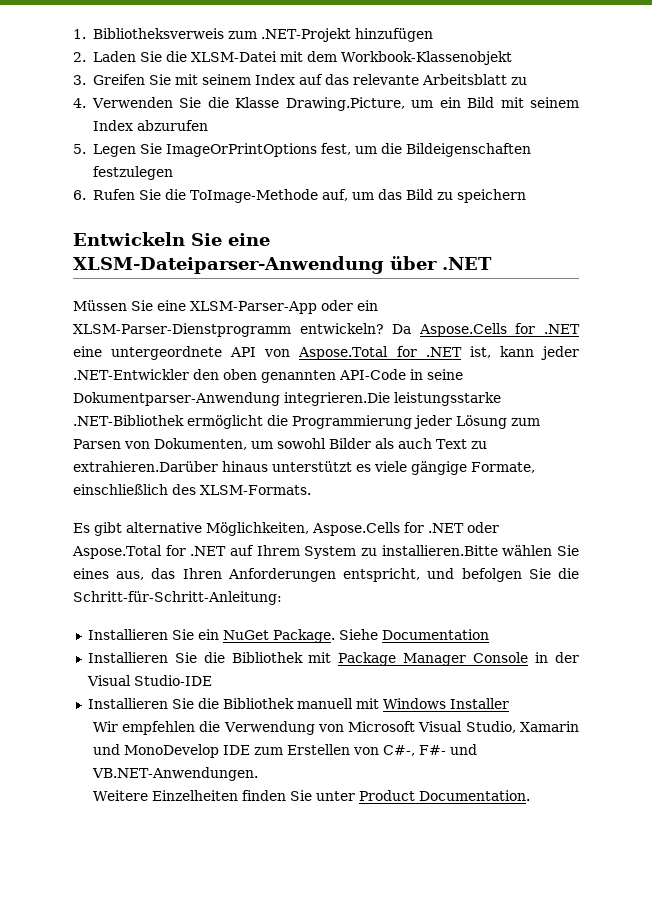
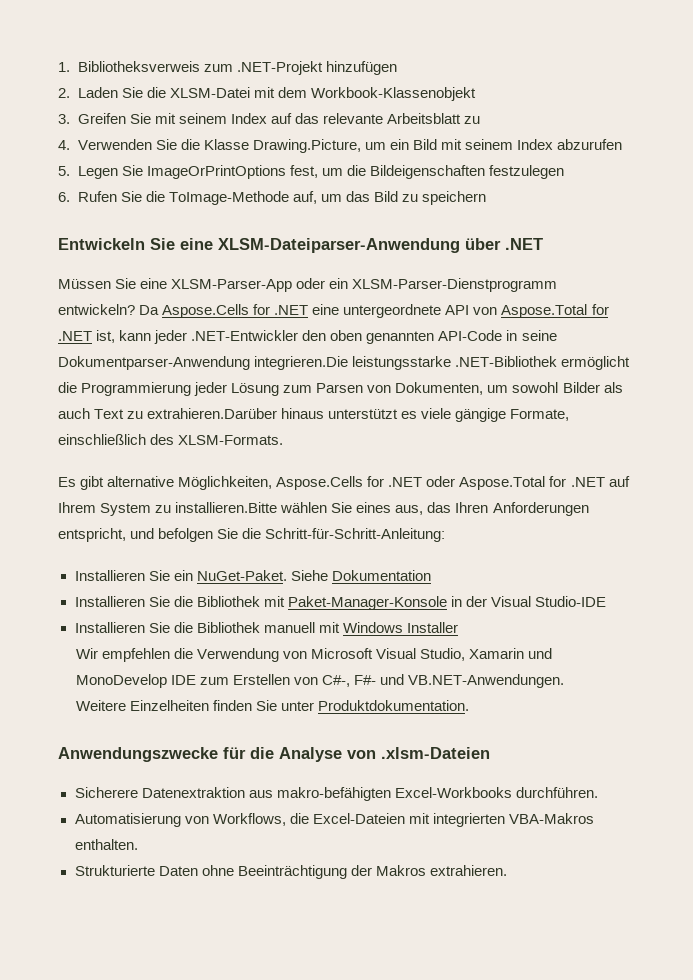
[222,629,489,643] NuGet Package. Siehe Documentation -> [196,570,431,581] NuGet-Paket. Siehe Dokumentation
[338,652,529,666] Package Manager Console -> [287,596,447,610] Paket-Manager-Konsole
[358,790,530,801] Product Documentation. -> [317,700,469,711] [58,747,490,762] [74,787,598,801] [74,813,594,827] [74,839,138,850] [74,865,507,879] Produktdokumentation. // Anwendungszwecke für die Analyse von .xlsm-Dateien // Sicherere Datenextraktion aus makro-befähigten Excel-Workbooks durchführen. // Automatisierung von Workflows, die Excel-Dateien mit integrierten VBA-Makros enthalten. // Strukturierte Daten ohne Beeinträchtigung der Makros extrahieren.

